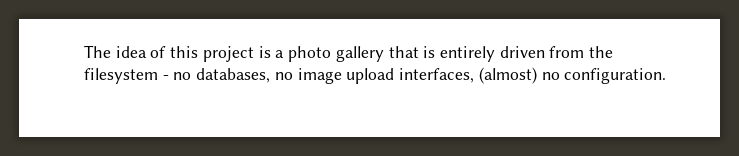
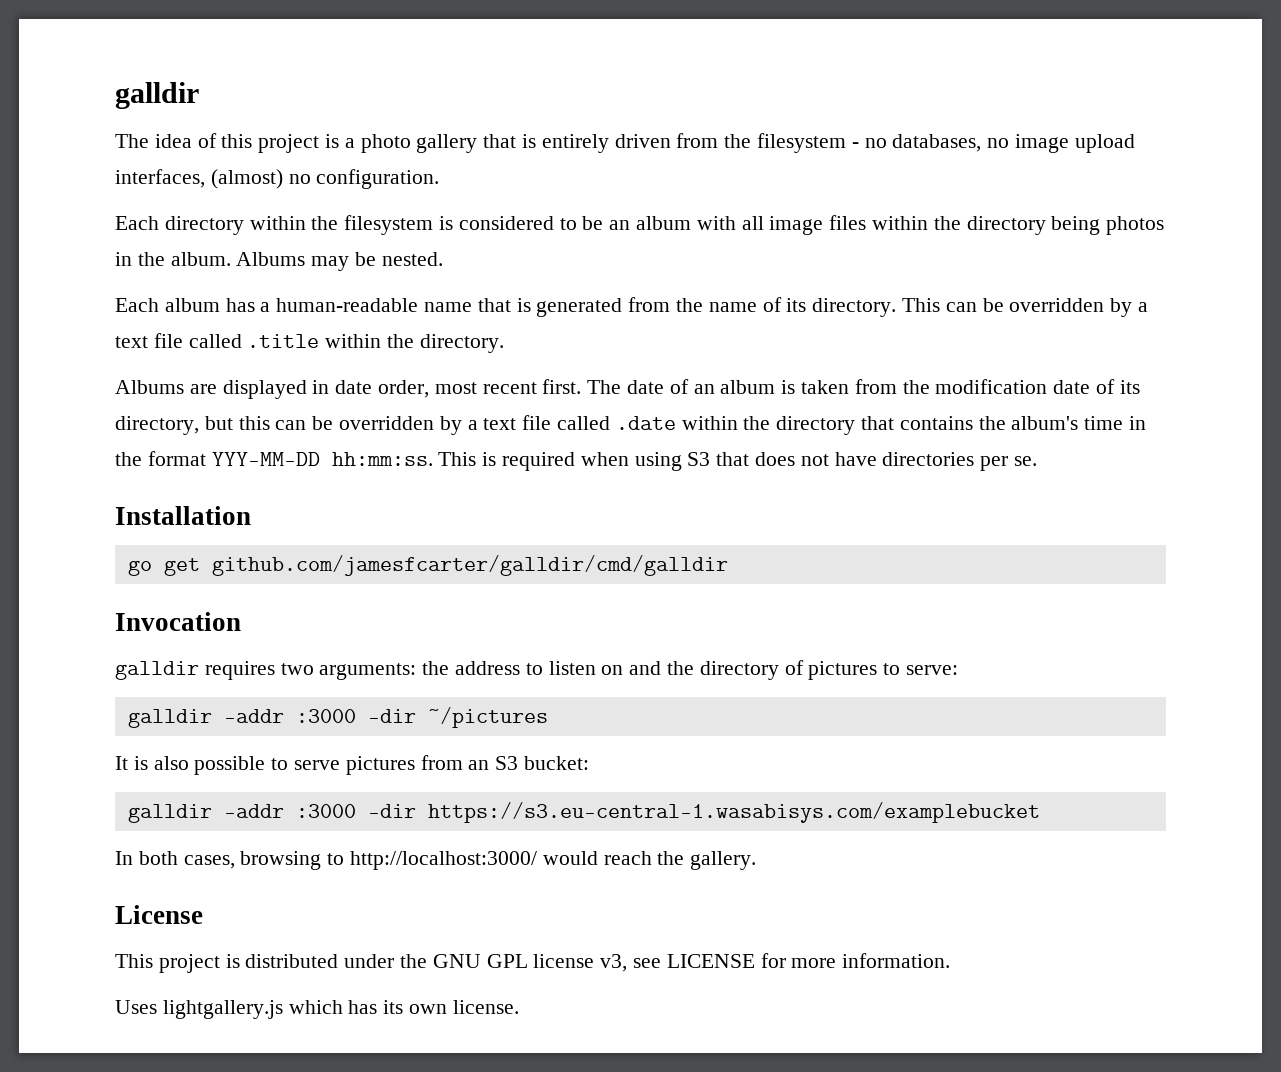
(84, 51) none -> [115,82,199,109] galldir //
(667, 76) none -> [115,215,1165,235] [115,252,443,271] [115,297,1149,317] [115,333,504,353] [115,379,1140,399] [115,415,1147,435] [115,451,1038,471] [115,506,251,525] [127,555,728,576] [115,612,241,631] [115,660,959,680] [127,707,548,728] [115,755,590,775] [127,802,1040,823] [115,851,757,870] [115,905,203,924] [115,953,951,973] [115,1000,519,1019] // Each directory within the filesystem is considered to be an album with all image files within the directory being photos in the album. Albums may be nested. // Each album has a human-readable name that is generated from the name of its directory. This can be overridden by a text file called .title within the directory. // Albums are displayed in date order, most recent first. The date of an album is taken from the modification date of its directory, but this can be overridden by a text file called .date within the directory that contains the album's time in the format YYY-MM-DD hh:mm:ss. This is required when using S3 that does not have directories per se. // Installation // go get github.com/jamesfcarter/galldir/cmd/galldir // Invocation // galldir requires two arguments: the address to listen on and the directory of pictures to serve: // galldir -addr :3000 -dir ~/pictures // It is also possible to serve pictures from an S3 bucket: // galldir -addr :3000 -dir https://s3.eu-central-1.wasabisys.com/examplebucket // In both cases, browsing to http://localhost:3000/ would reach the gallery. // License // This project is distributed under the GNU GPL license v3, see LICENSE for more information. // Uses lightgallery.js which has its own license.

